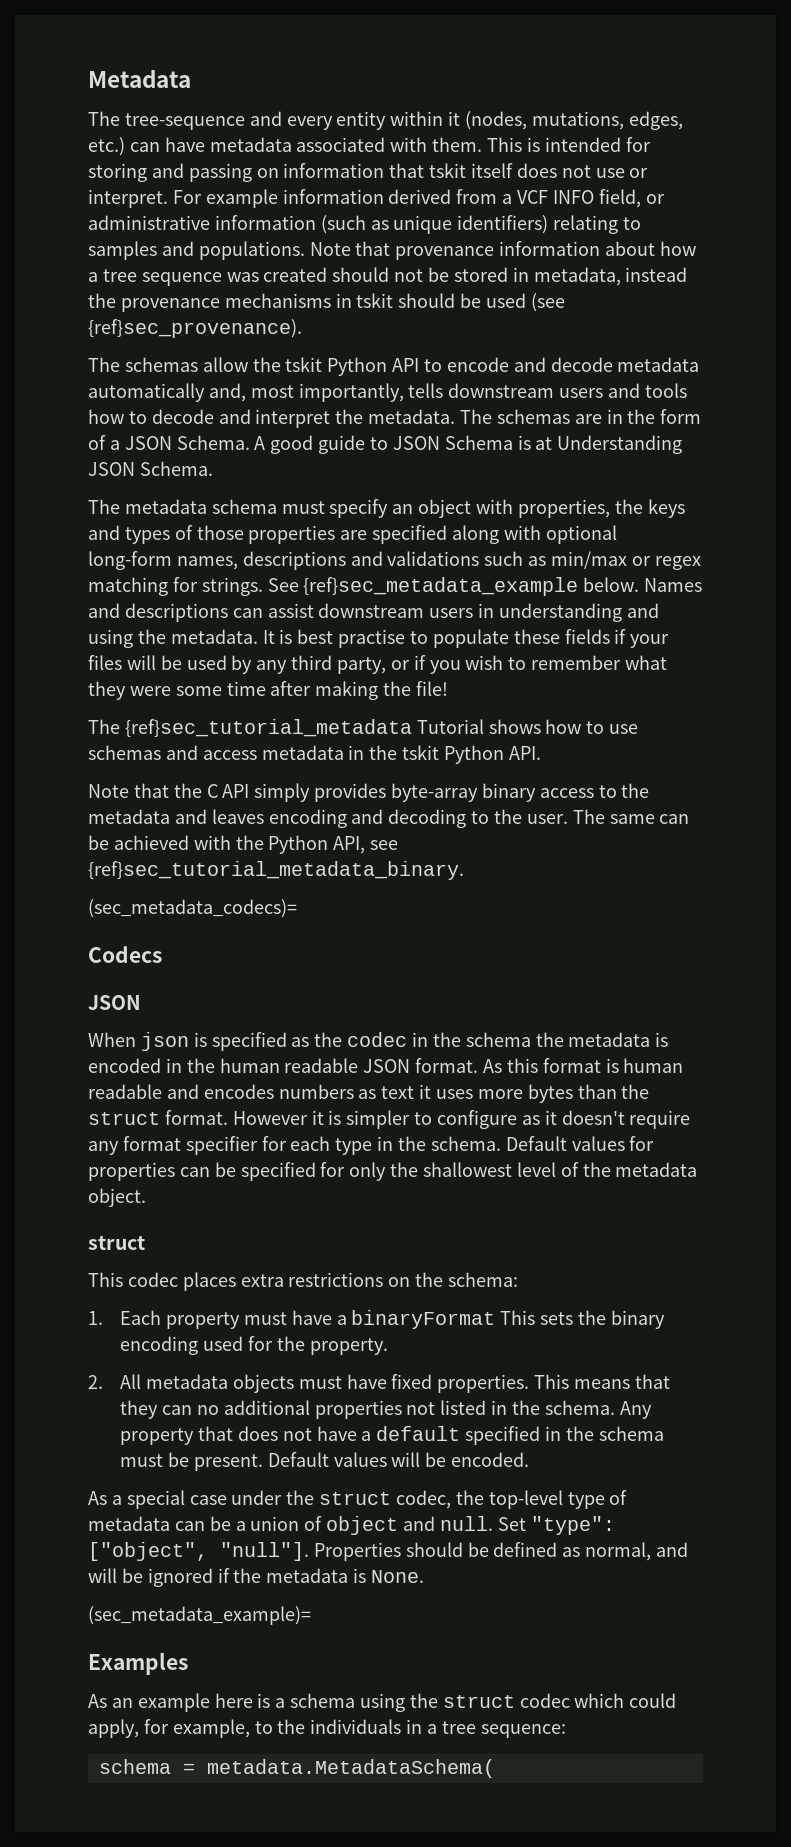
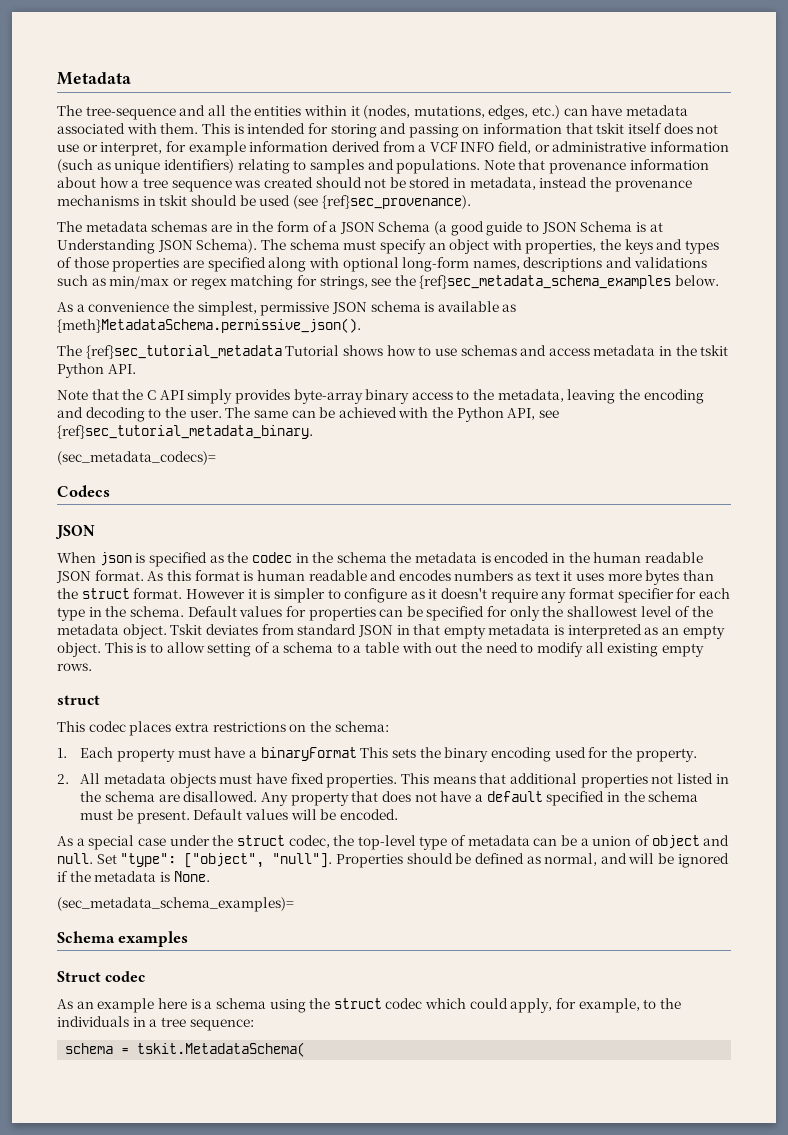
[286,111,387,130] every entity -> [207,105,302,116] all the entities
[88,189,202,208] interpret. For -> [100,141,186,156] interpret, for
[124,357,700,376] [88,383,687,402] [88,409,493,428] schemas allow the tskit Python API to encode and decode metadata automatically and, most importantly, tells downstream users and tools how to decode and interpret the metadata. The -> [85,221,148,232] metadata
[176,435,266,450] Schema. A -> [378,221,448,235] Schema (a
[139,461,213,476] [88,499,207,514] Schema. // The metadata -> [196,239,286,253] Schema). The
[201,577,703,596] [88,603,659,622] [88,629,670,648] [88,655,668,674] [88,681,449,700] strings. See {ref}sec_metadata_example below. Names and descriptions can assist downstream users in understanding and using the metadata. It is best practise to populate these fields if your files will be used by any third party, or if you wish to remember what they were some time after making the file! -> [319,275,720,290] [57,301,517,316] [57,318,361,333] strings, see the {ref}sec_metadata_schema_examples below. // As a convenience the simplest, permissive JSON schema is available as {meth}MetadataSchema.permissive_json().
[88,809,264,824] metadata and leaves -> [497,389,641,404] metadata, leaving the
(146, 1197) none -> [170,624,725,639] [57,642,704,657] [57,663,92,671] Tskit deviates from standard JSON in that empty metadata is interpreted as an empty object. This is to allow setting of a schema to a table with out the need to modify all existing empty rows.
[120,1400,219,1419] they can no -> (507, 778) none
[544,1400,615,1415] schema. -> [105,791,258,802] schema are disallowed.
[88,1606,311,1625] [88,1652,188,1675] (sec_metadata_example)= // Examples -> [57,897,294,912] [57,931,189,947] [57,971,146,982] (sec_metadata_schema_examples)= // Schema examples // Struct codec
[206,1759,495,1778] metadata.MetadataSchema( -> [137,1042,306,1057] tskit.MetadataSchema(

